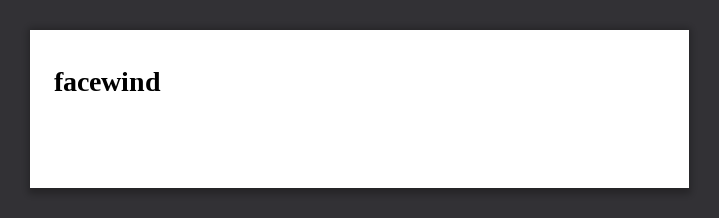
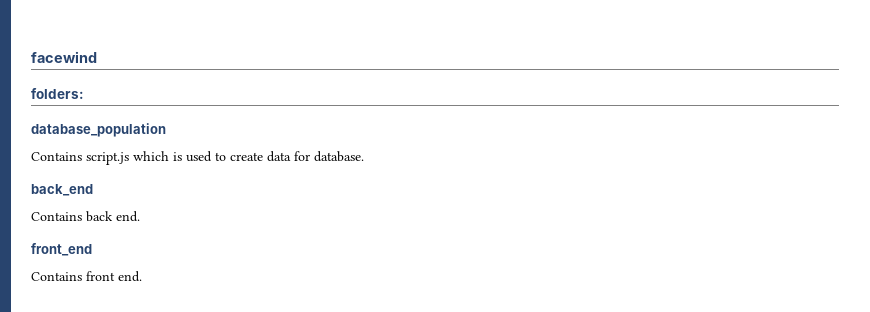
(161, 81) none -> [31,88,84,99] [31,123,166,137] [31,151,364,165] [31,184,93,196] [31,211,140,222] [31,243,92,256] [31,271,142,282] // folders: // database_population // Contains script.js which is used to create data for database. // back_end // Contains back end. // front_end // Contains front end.

